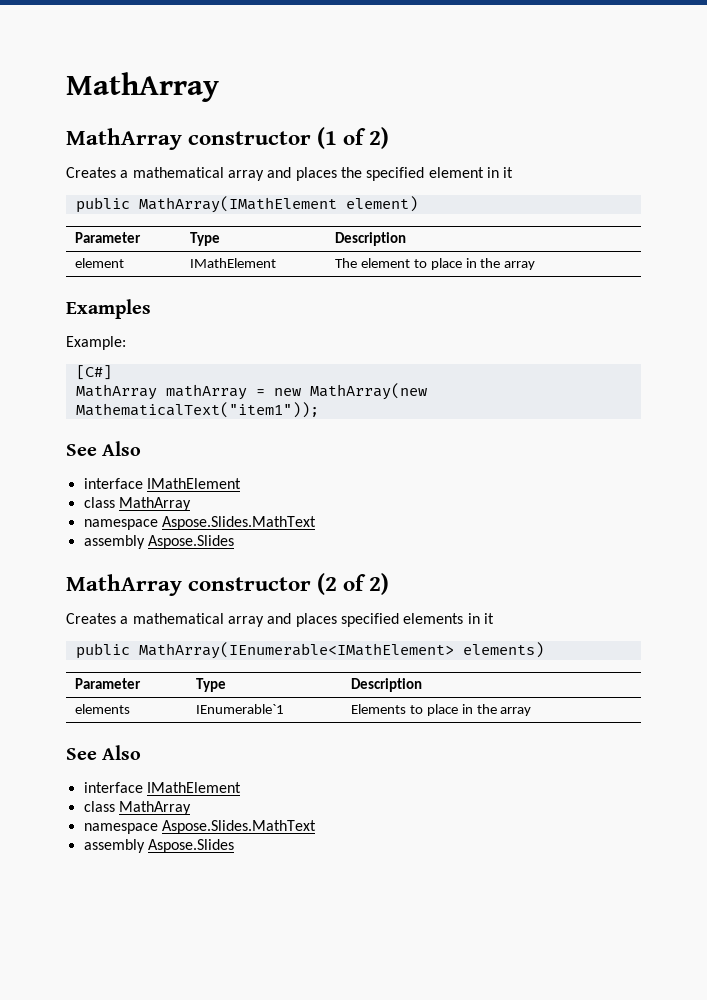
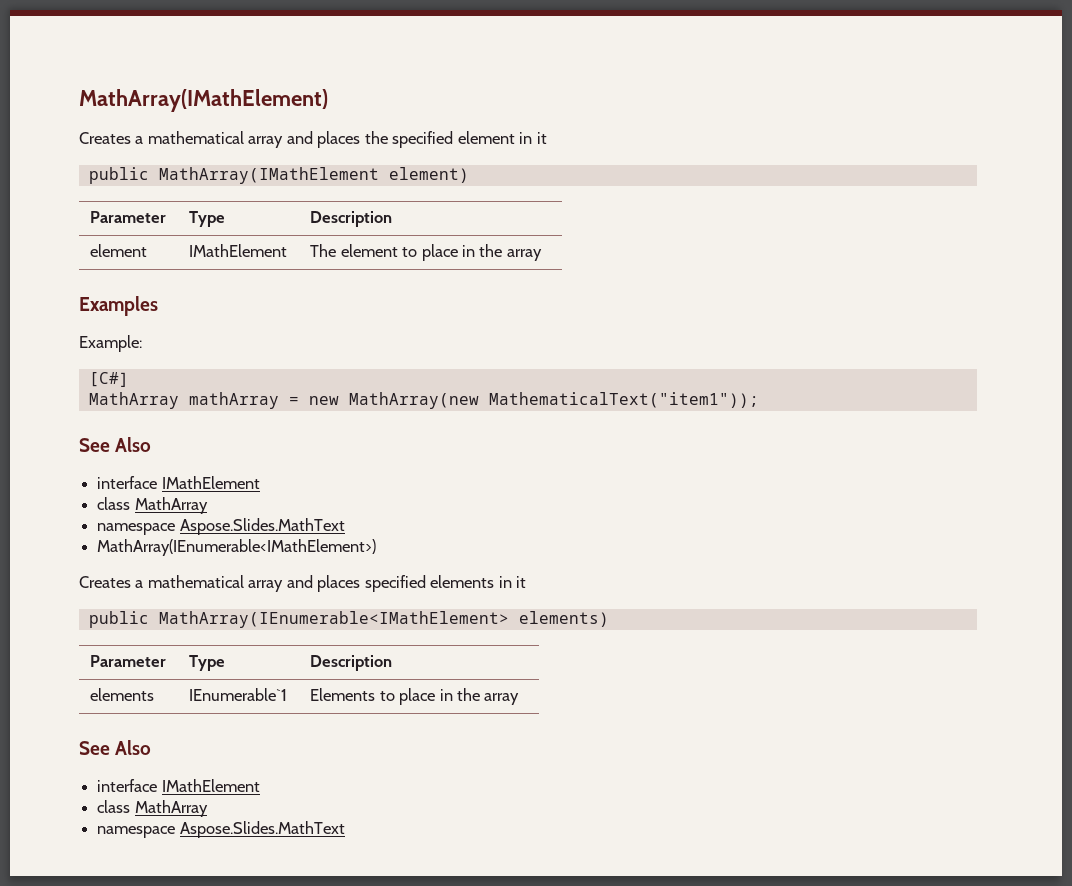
[66,72,219,102] [66,127,390,150] MathArray // MathArray constructor (1 of 2) -> [79,89,328,112] MathArray(IMathElement)
[83,535,234,549] [66,573,390,596] assembly Aspose.Slides // MathArray constructor (2 of 2) -> [97,539,377,556] MathArray(IEnumerable<IMathElement>)
[83,839,234,853] // assembly Aspose.Slides -> (345, 829) none

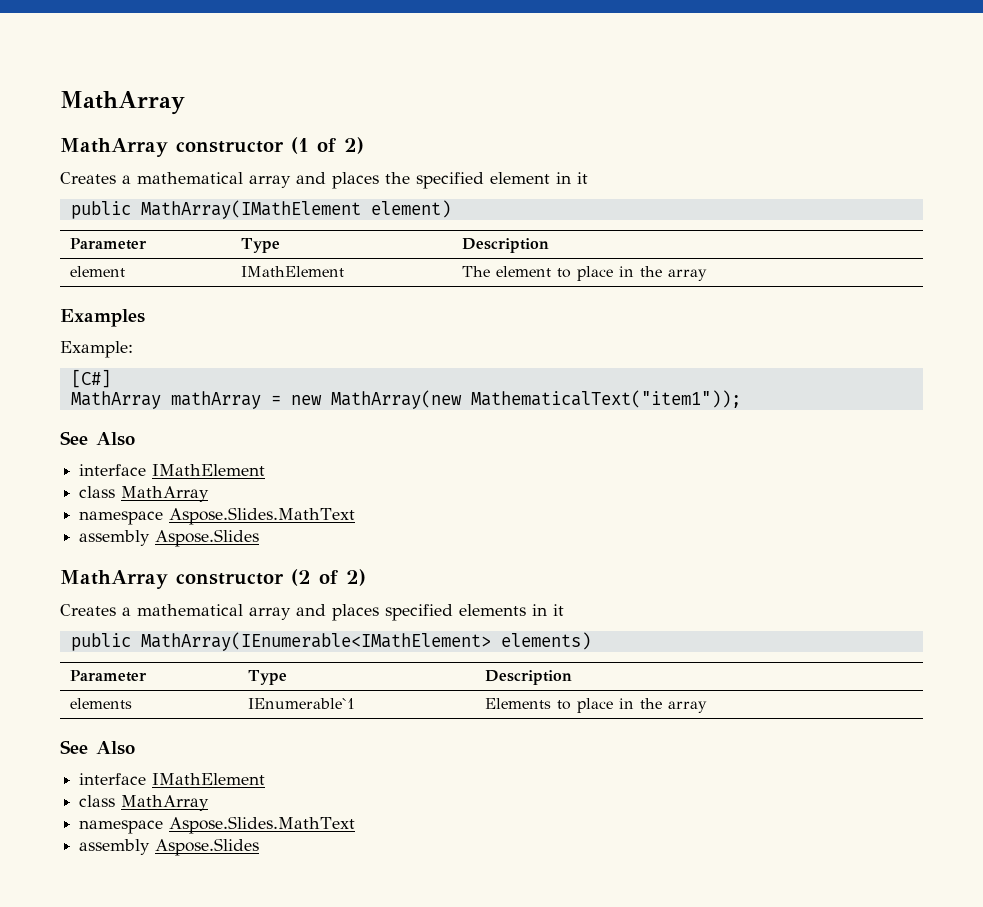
[79,89,328,112] MathArray(IMathElement) -> [60,91,185,115] [60,137,364,157] MathArray // MathArray constructor (1 of 2)
[97,539,377,556] MathArray(IEnumerable<IMathElement>) -> [79,529,260,547] [60,569,366,589] assembly Aspose.Slides // MathArray constructor (2 of 2)
(345, 829) none -> [79,838,260,856] // assembly Aspose.Slides

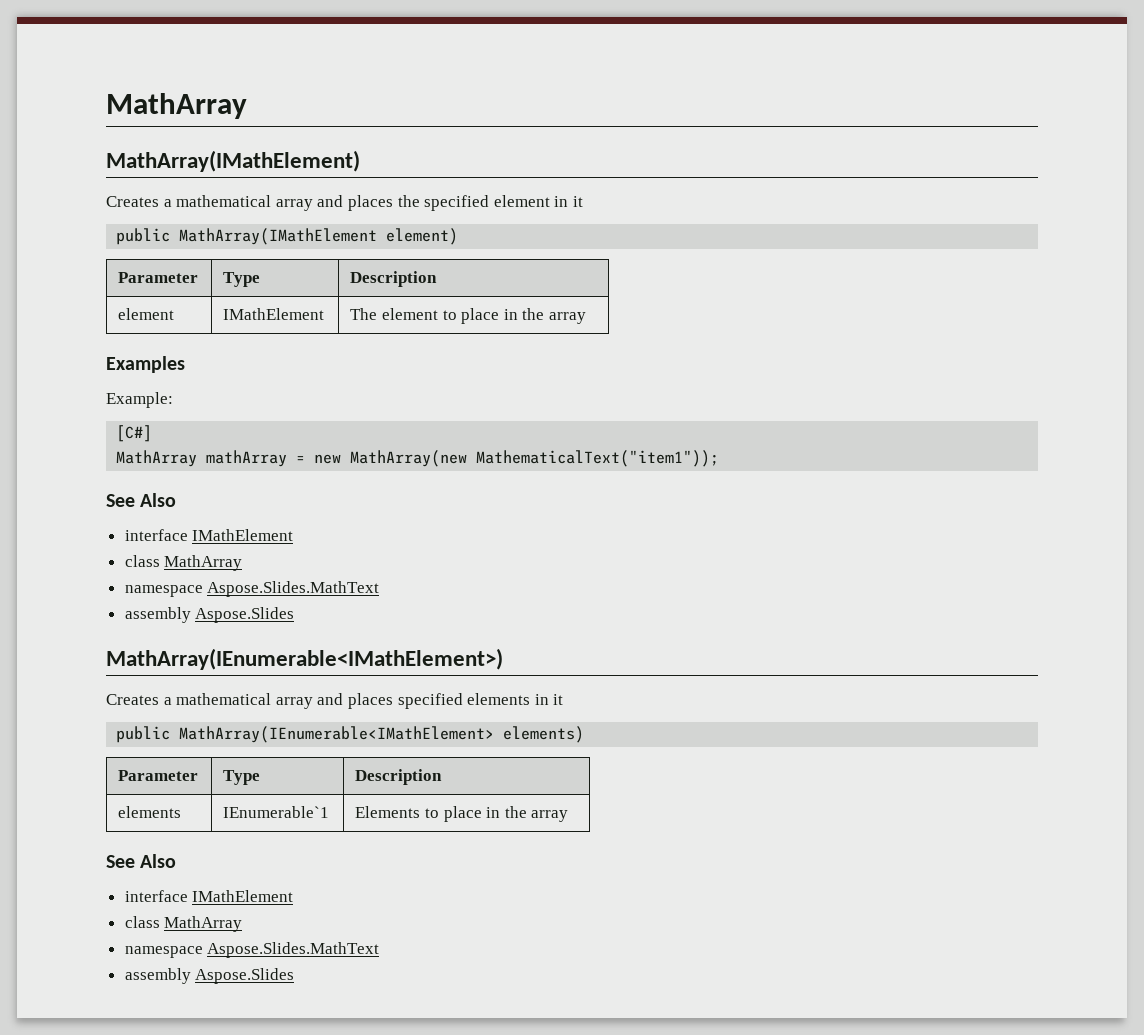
[60,91,185,115] [60,137,364,157] MathArray // MathArray constructor (1 of 2) -> [106,93,247,119] [106,150,360,172] MathArray // MathArray(IMathElement)
[60,569,366,589] MathArray constructor (2 of 2) -> [106,648,503,670] MathArray(IEnumerable<IMathElement>)

